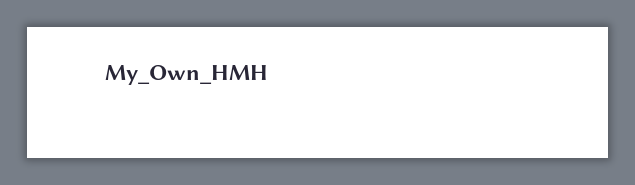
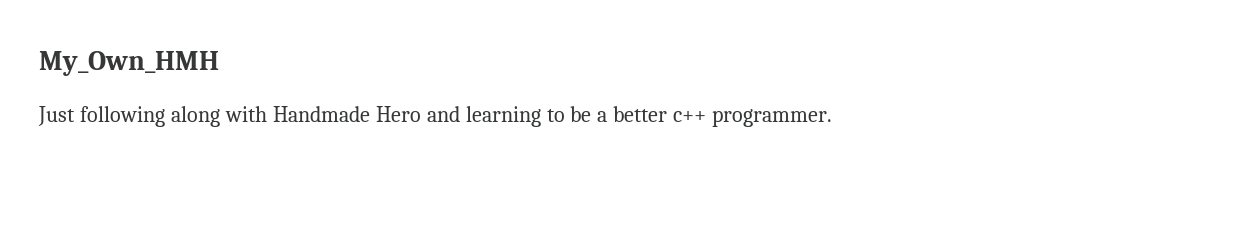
(268, 75) none -> [38,106,833,127] // Just following along with Handmade Hero and learning to be a better c++ programmer.

